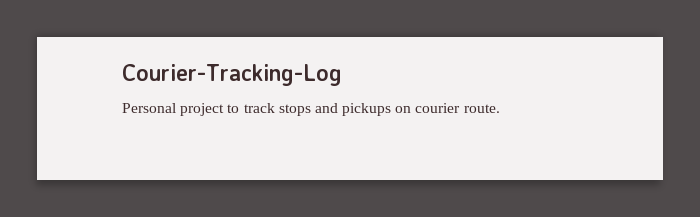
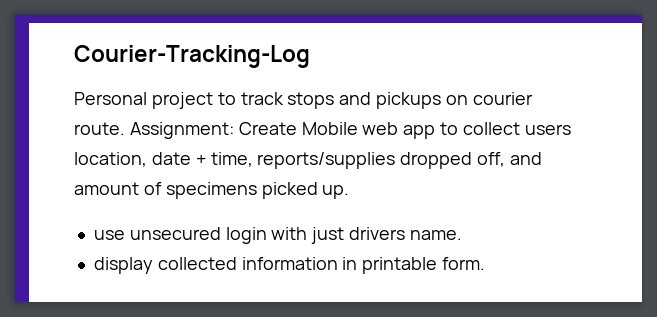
(500, 108) none -> [129,122,571,139] [74,152,543,169] [74,182,350,199] [93,227,462,244] [93,257,486,274] Assignment: Create Mobile web app to collect users location, date + time, reports/supplies dropped off, and amount of specimens picked up. // use unsecured login with just drivers name. // display collected information in printable form.

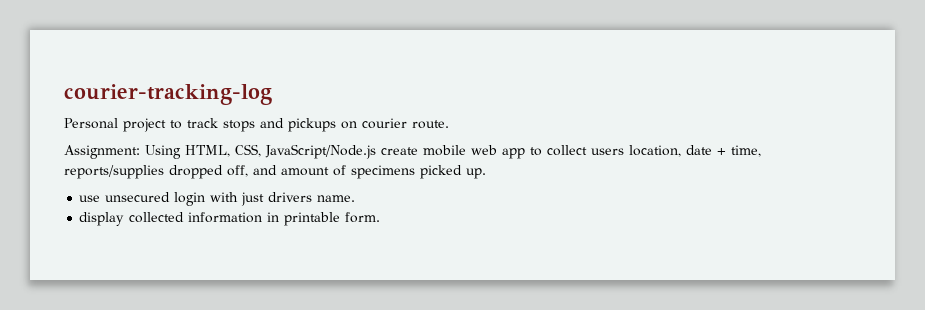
[74,45,310,68] Courier-Tracking-Log -> [64,84,272,105] courier-tracking-log
[129,122,358,139] Assignment: Create Mobile -> [64,144,466,159] // Assignment: Using HTML, CSS, JavaScript/Node.js create mobile

